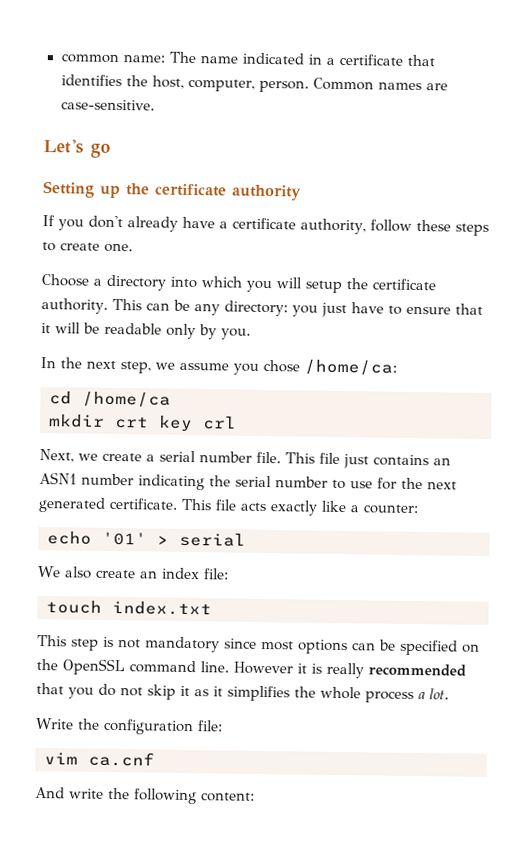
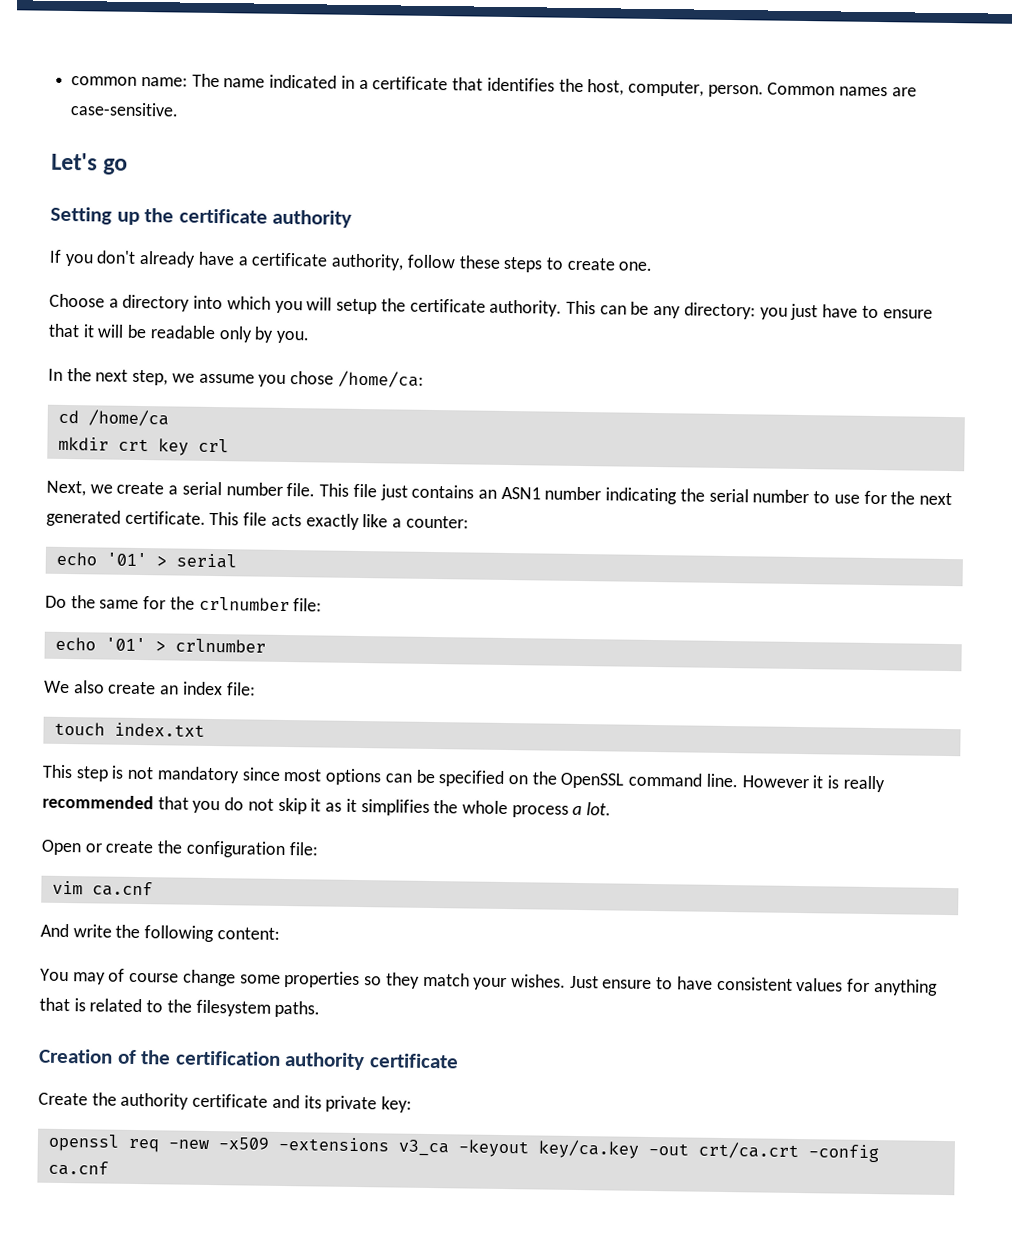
(246, 539) none -> [45,595,323,612] [54,636,266,653] // Do the same for the crlnumber file: // echo '01' > crlnumber
[35,717,74,730] Write -> [41,839,155,856] Open or create
(255, 797) none -> [40,968,938,996] [39,997,321,1018] [38,1048,459,1071] [38,1092,413,1113] [47,1133,879,1163] [47,1160,109,1176] // You may of course change some properties so they match your wishes. Just ensure to have consistent values for anything that is related to the filesystem paths. // Creation of the certification authority certificate // Create the authority certificate and its private key: // openssl req -new -x509 -extensions v3_ca -keyout key/ca.key -out crt/ca.crt -config ca.cnf

